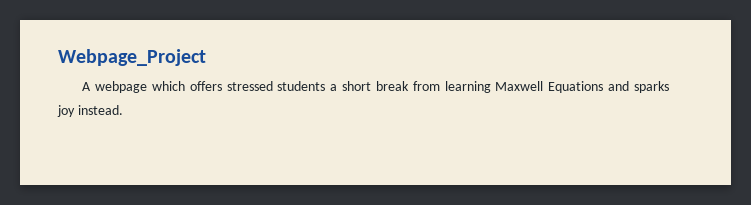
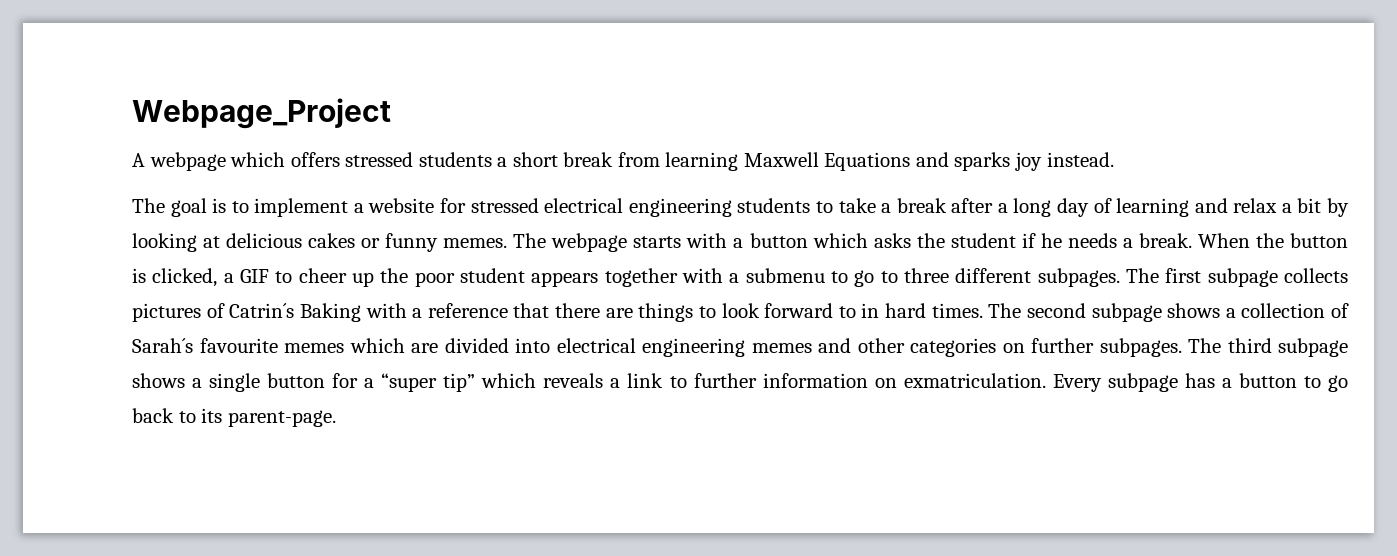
(123, 110) none -> [132,198,1350,217] [132,233,1348,252] [132,268,1349,287] [132,303,1349,322] [132,338,1348,357] [132,373,1348,392] [132,408,336,427] // The goal is to implement a website for stressed electrical engineering students to take a break after a long day of learning and relax a bit by looking at delicious cakes or funny memes. The webpage starts with a button which asks the student if he needs a break. When the button is clicked, a GIF to cheer up the poor student appears together with a submenu to go to three different subpages. The first subpage collects pictures of Catrin´s Baking with a reference that there are things to look forward to in hard times. The second subpage shows a collection of Sarah´s favourite memes which are divided into electrical engineering memes and other categories on further subpages. The third subpage shows a single button for a “super tip” which reveals a link to further information on exmatriculation. Every subpage has a button to go back to its parent-page.

